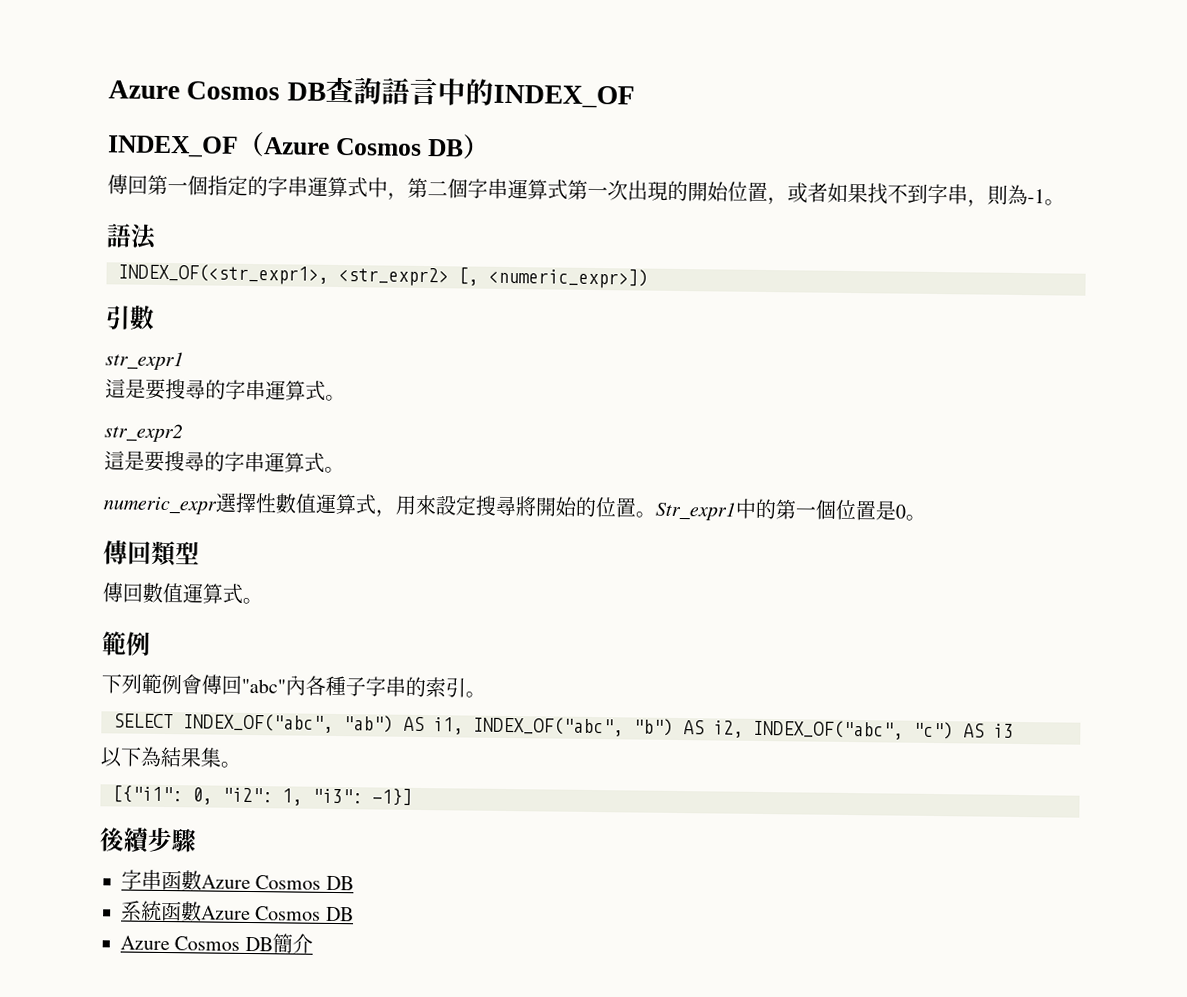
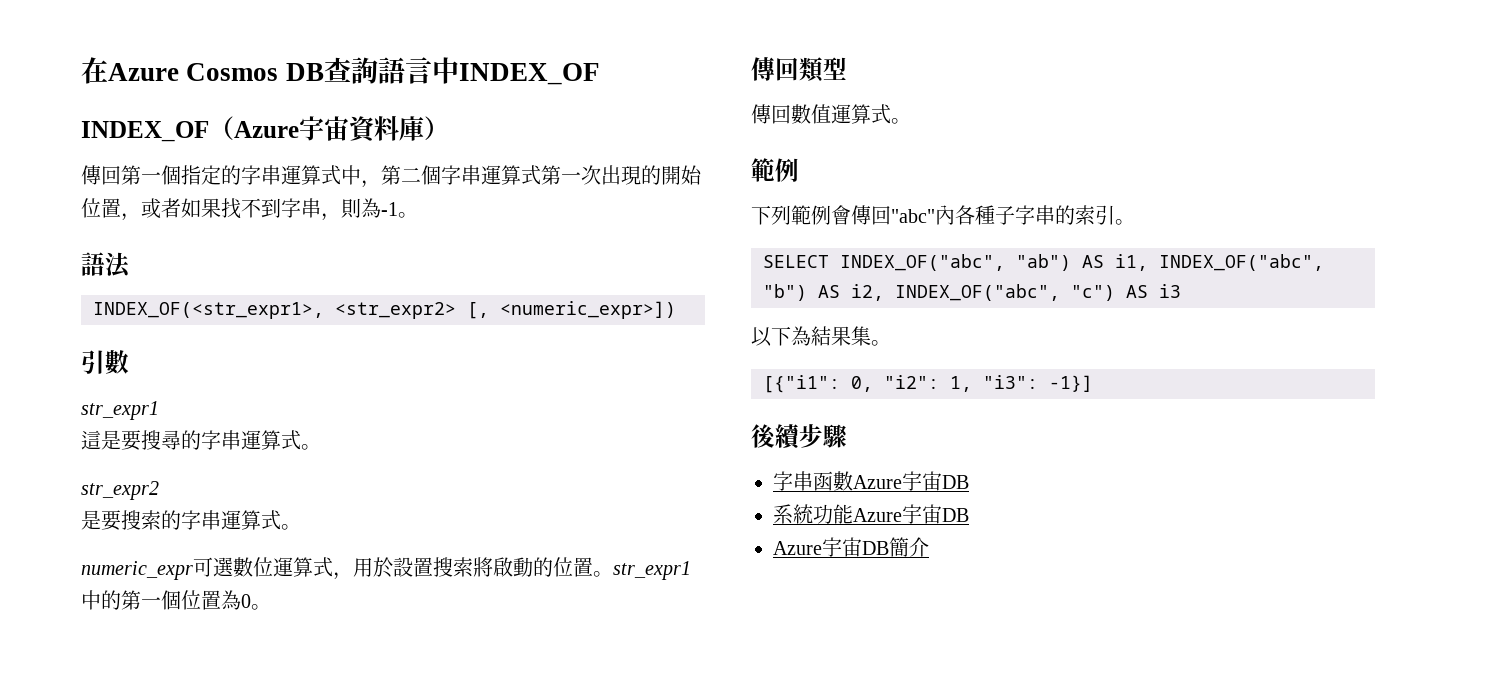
(108, 90) none -> [81,57,108,84] 在
[464,78,494,106] 的 -> (459, 70) none
[334,137,464,157] Cosmos DB -> [299,116,424,143] 宇宙資料庫
[104,450,205,472] 這是要搜尋 -> [81,510,161,531] 是要搜索
[215,492,578,518] 選擇性數值運算式，用來設定搜尋將開始 -> [193,557,533,580] 可選數位運算式，用於設置搜索將啟動
[655,501,736,521] Str_expr1 -> [613,561,691,580] str_expr1
[875,500,896,521] 是 -> [221,590,241,610] 為
[255,875,322,890] Cosmos -> [902,471,942,491] 宇宙
[161,900,322,922] 函數Azure Cosmos -> [813,504,942,524] 功能Azure宇宙
[174,936,241,951] Cosmos -> [822,537,862,557] 宇宙

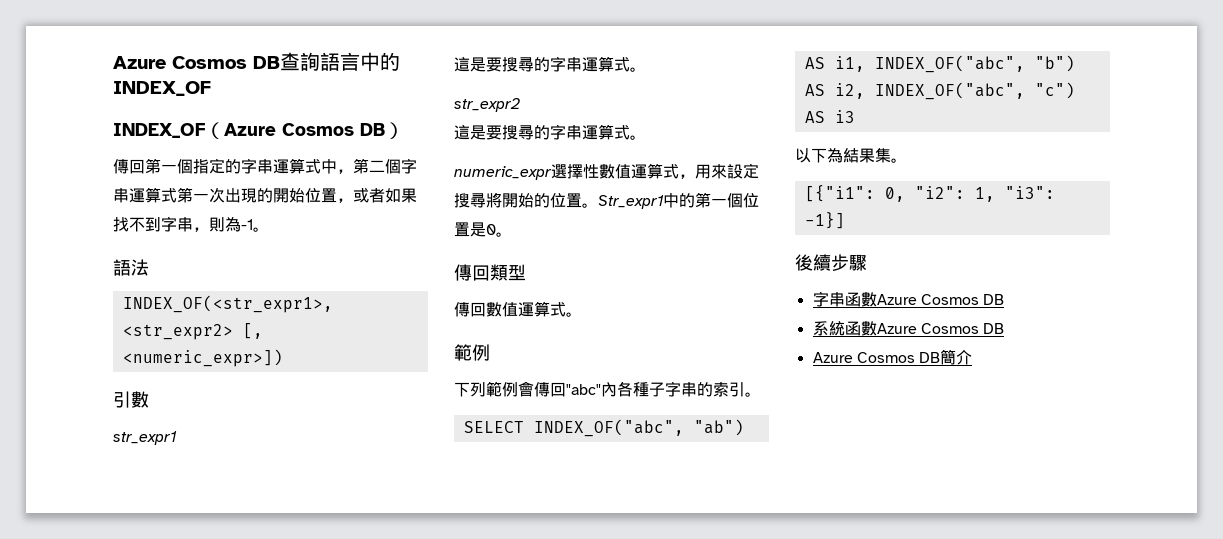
[81,57,108,84] 在 -> (113, 62) none
(459, 70) none -> [380,52,400,71] 的
[299,116,424,143] 宇宙資料庫 -> [282,123,385,136] Cosmos DB
[81,510,161,531] 是要搜索 -> [454,124,534,140] 這是要搜尋
[193,557,533,580] 可選數位運算式，用於設置搜索將啟動 -> [551,163,759,179] [454,192,534,208] 選擇性數值運算式，用來設定搜尋將開始
[613,561,691,580] str_expr1 -> [598,195,664,209] Str_expr1
[221,590,241,610] 為 -> [470,222,486,237] 是
[902,471,942,491] 宇宙 -> [920,294,979,305] Cosmos
[813,504,942,524] 功能Azure宇宙 -> [844,321,979,336] 函數Azure Cosmos
[822,537,862,557] 宇宙 -> [856,352,915,363] Cosmos

